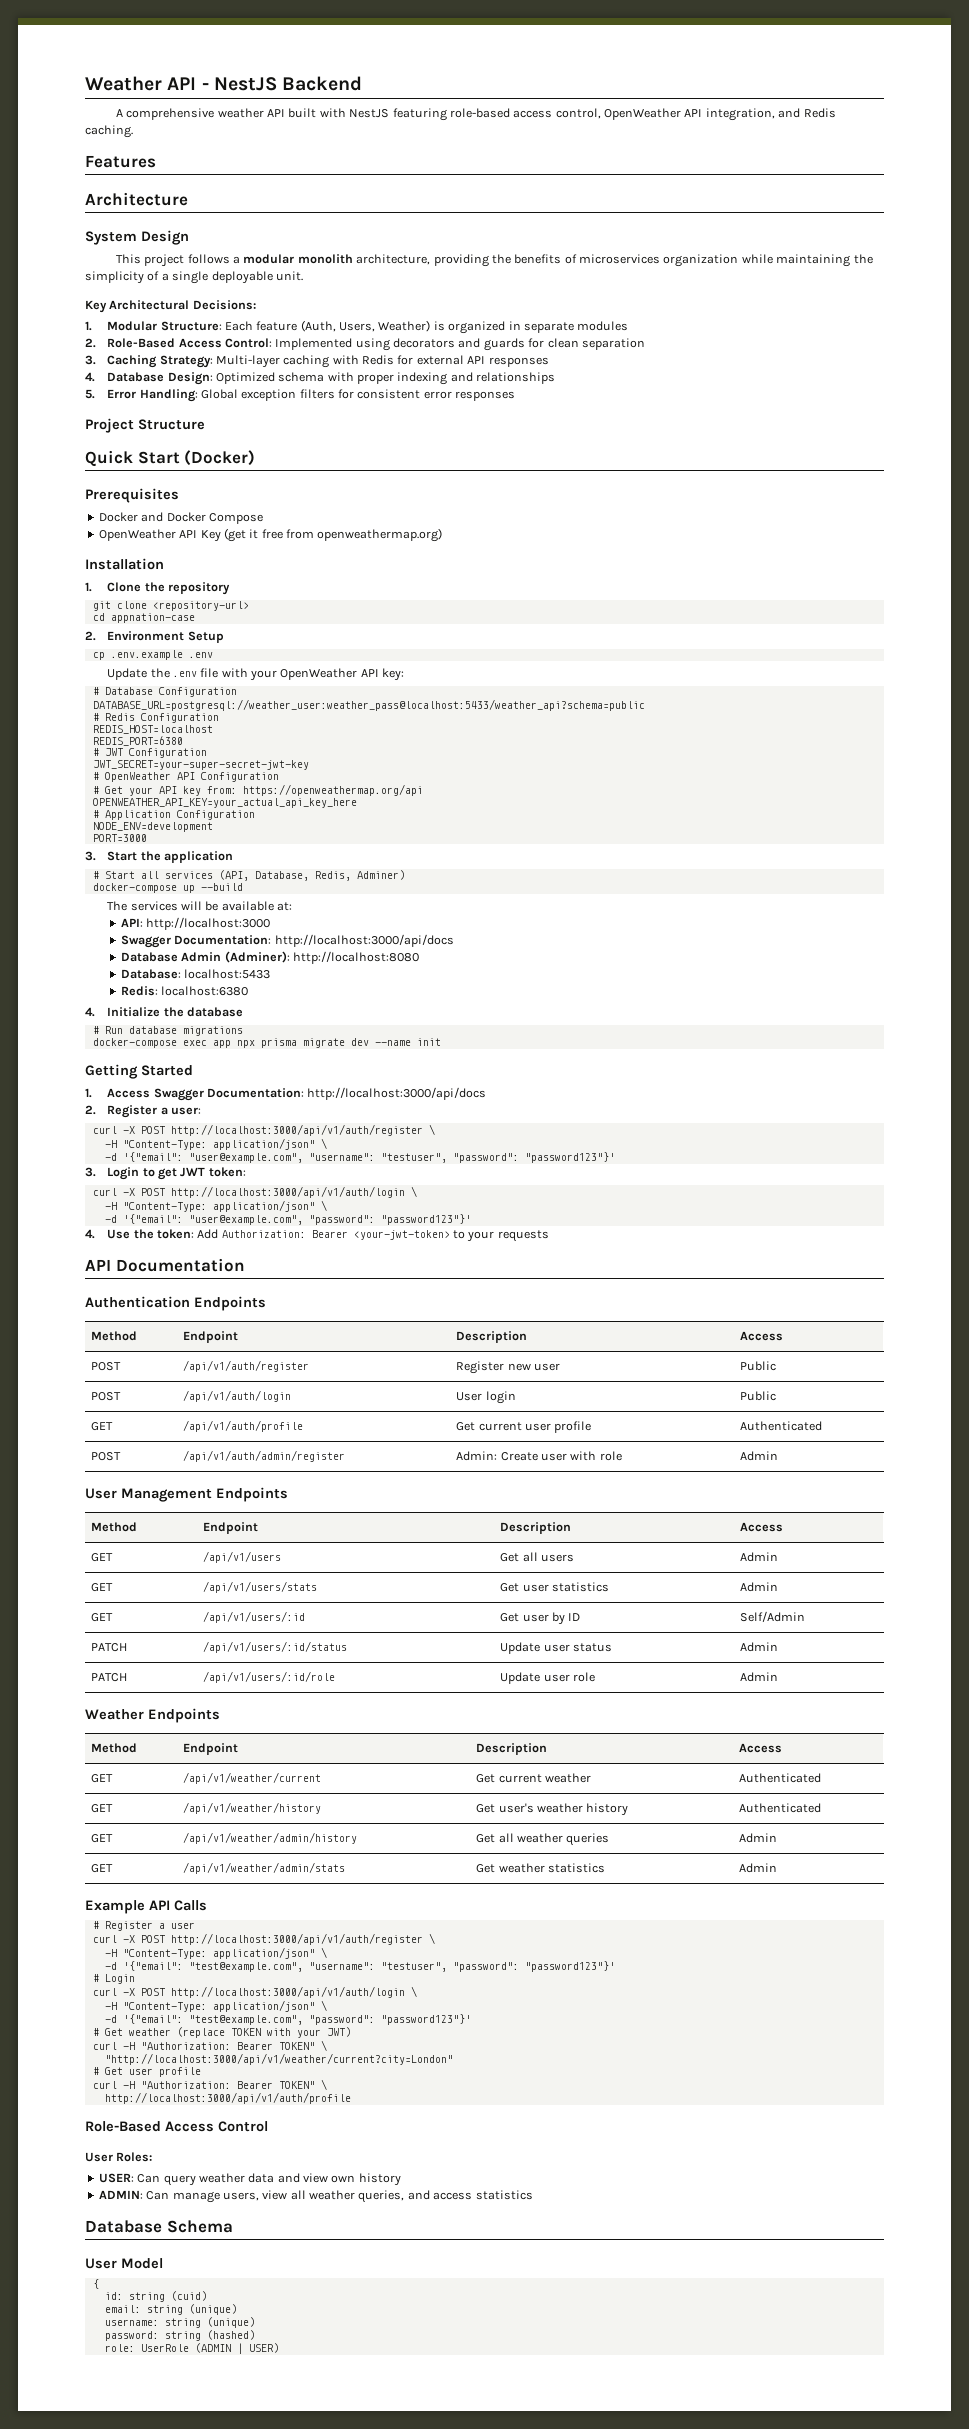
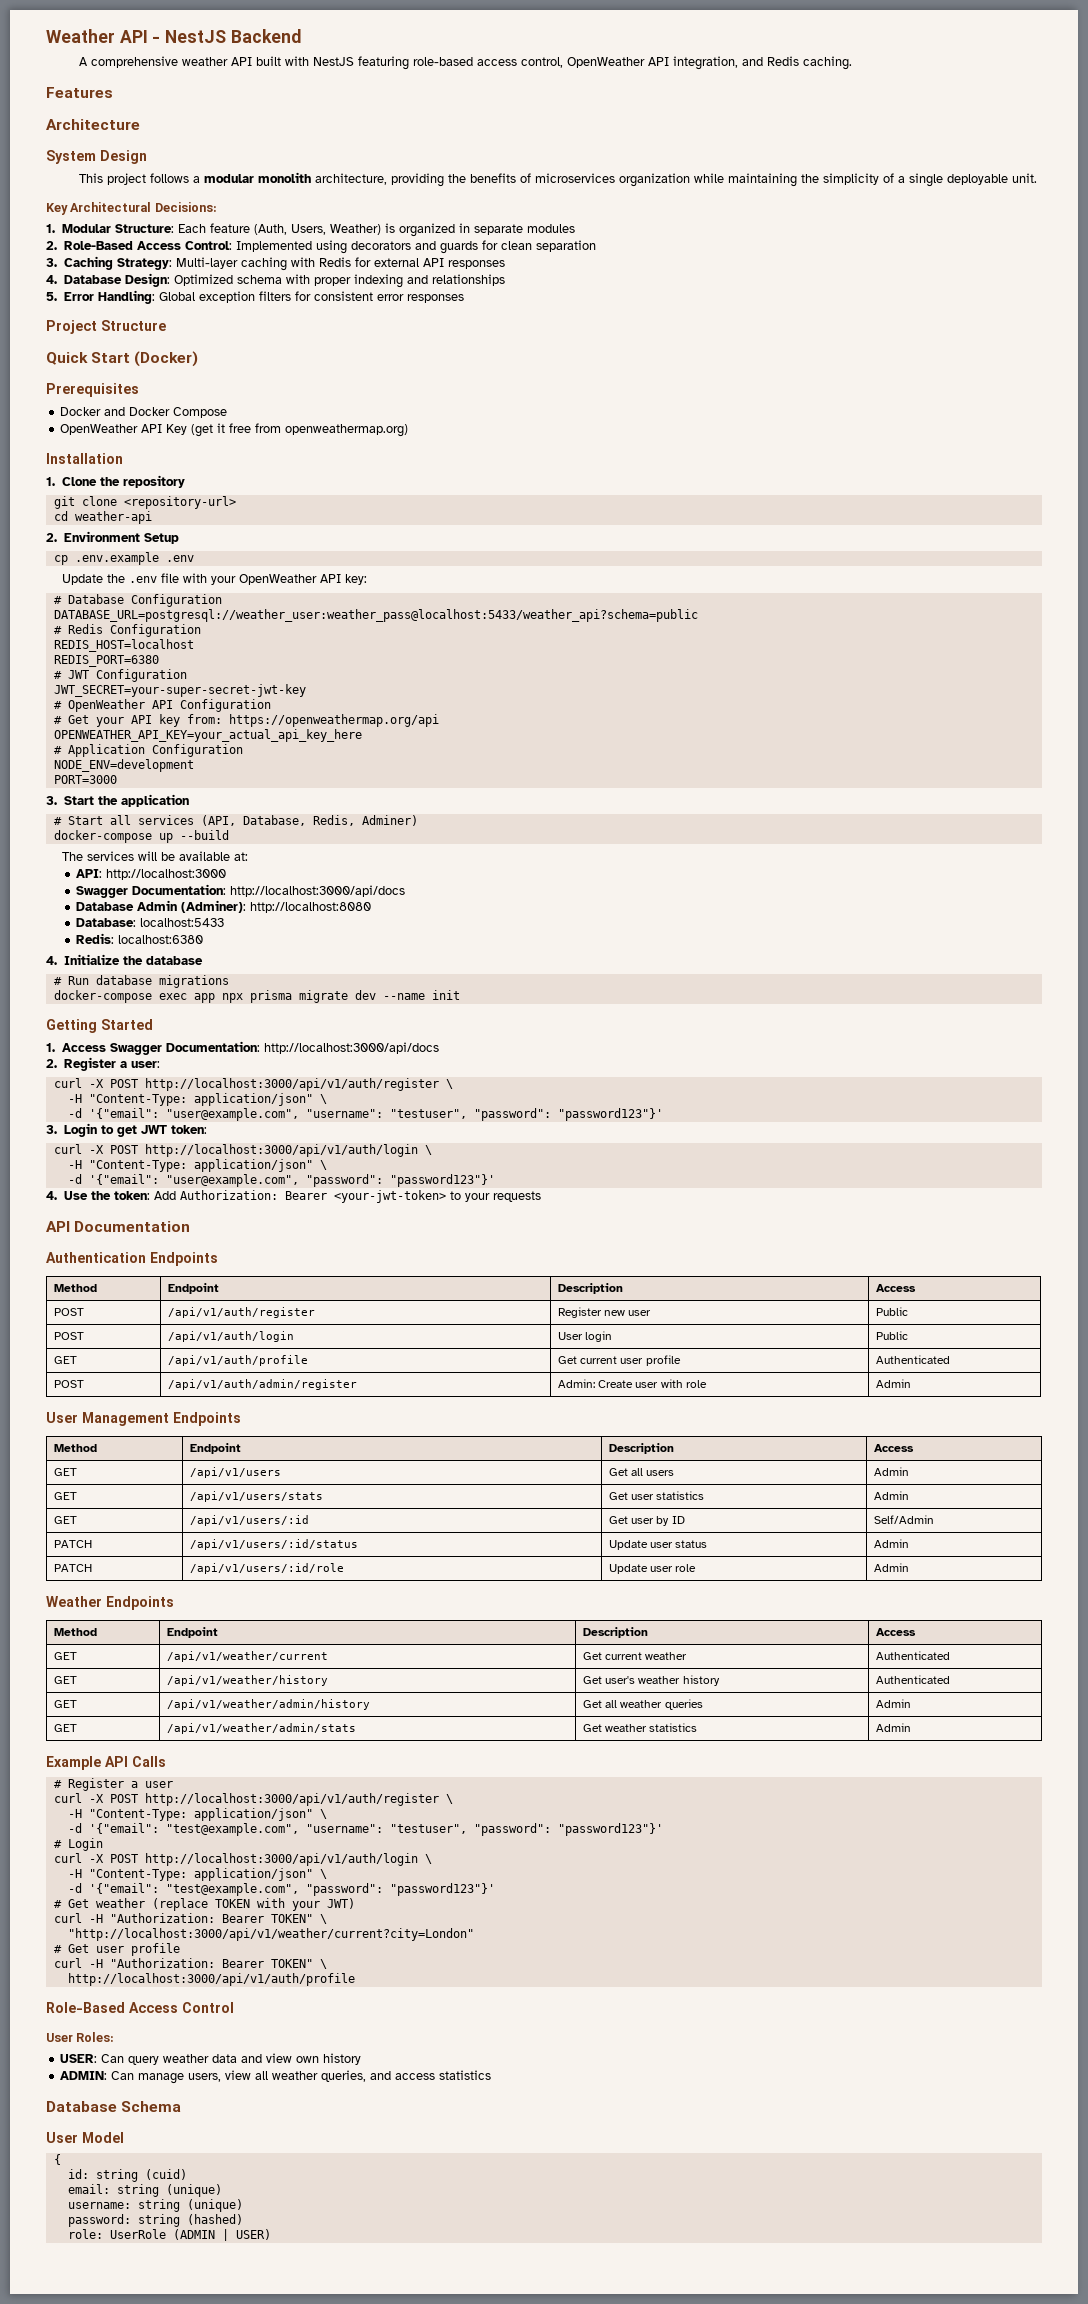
[110,613,195,623] appnation-case -> [74,511,152,524] weather-api

